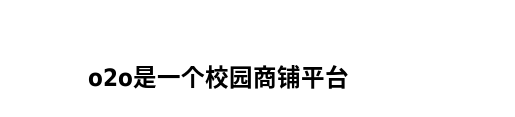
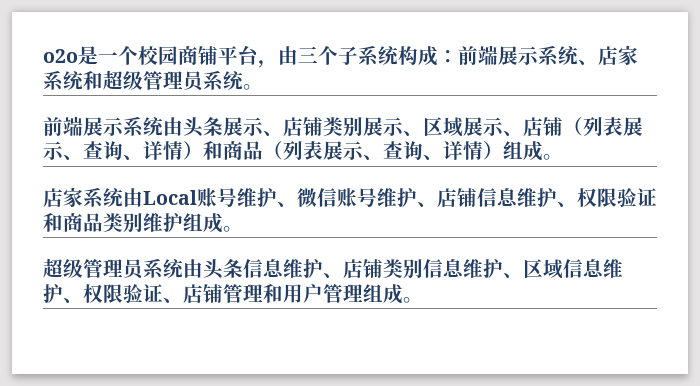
(349, 77) none -> [258,45,638,68] [43,70,263,92] [43,116,643,137] [43,141,563,161] [43,187,657,208] [43,212,243,233] [43,258,623,280] [43,283,423,304] ，由三个子系统构成：前端展示系统、店家系统和超级管理员系统。 // 前端展示系统由头条展示、店铺类别展示、区域展示、店铺（列表展示、查询、详情）和商品（列表展示、查询、详情）组成。 // 店家系统由Local账号维护、微信账号维护、店铺信息维护、权限验证和商品类别维护组成。 // 超级管理员系统由头条信息维护、店铺类别信息维护、区域信息维护、权限验证、店铺管理和用户管理组成。

